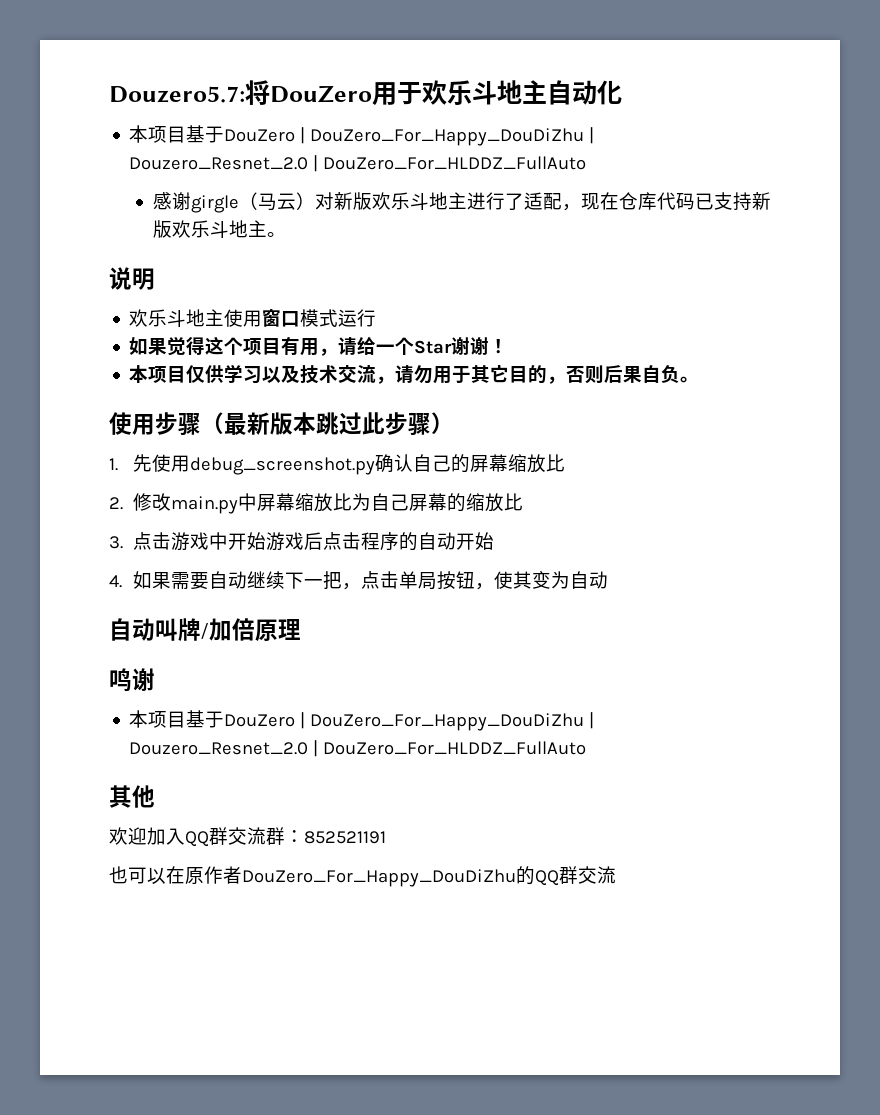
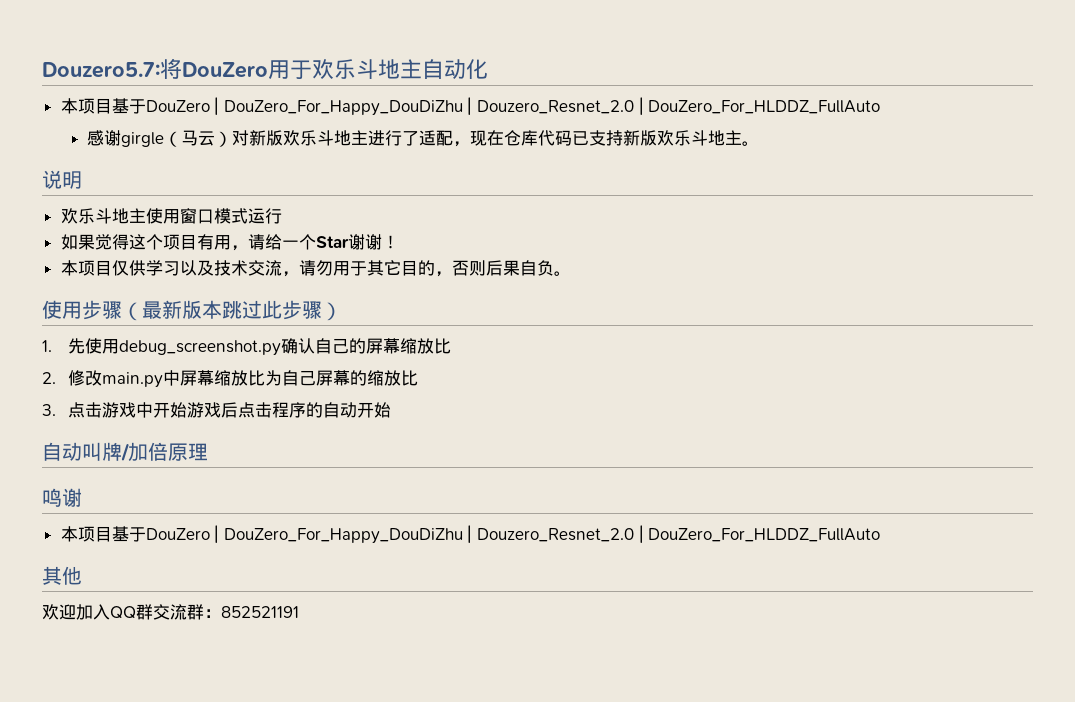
[109,571,608,590] // 4.如果需要自动继续下一把，点击单局按钮，使其变为自动 -> (392, 410) none
[109,866,616,887] // 也可以在原作者DouZero_For_Happy_DouDiZhu的QQ群交流 -> (299, 612) none

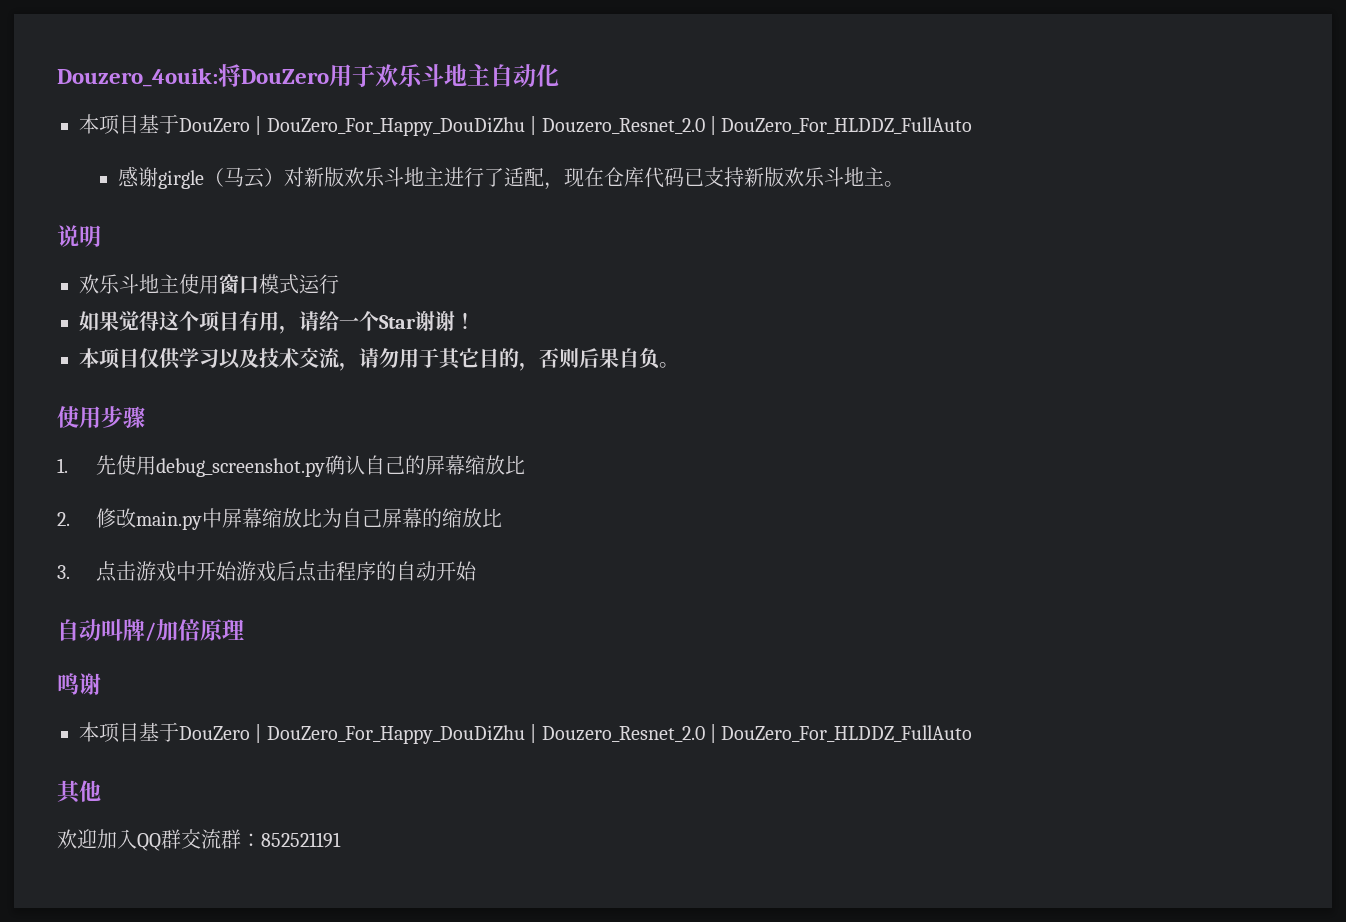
[42,62,160,78] Douzero5.7: -> [57,68,218,87] Douzero_4ouik:
[122,300,342,321] （最新版本跳过此步骤） -> (145, 417) none

